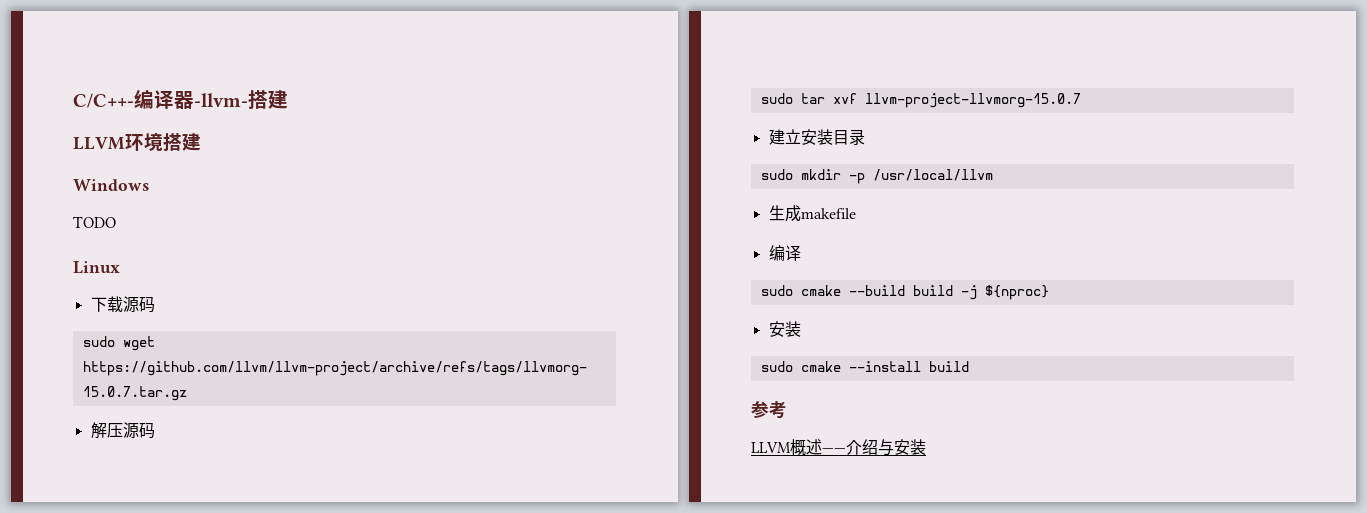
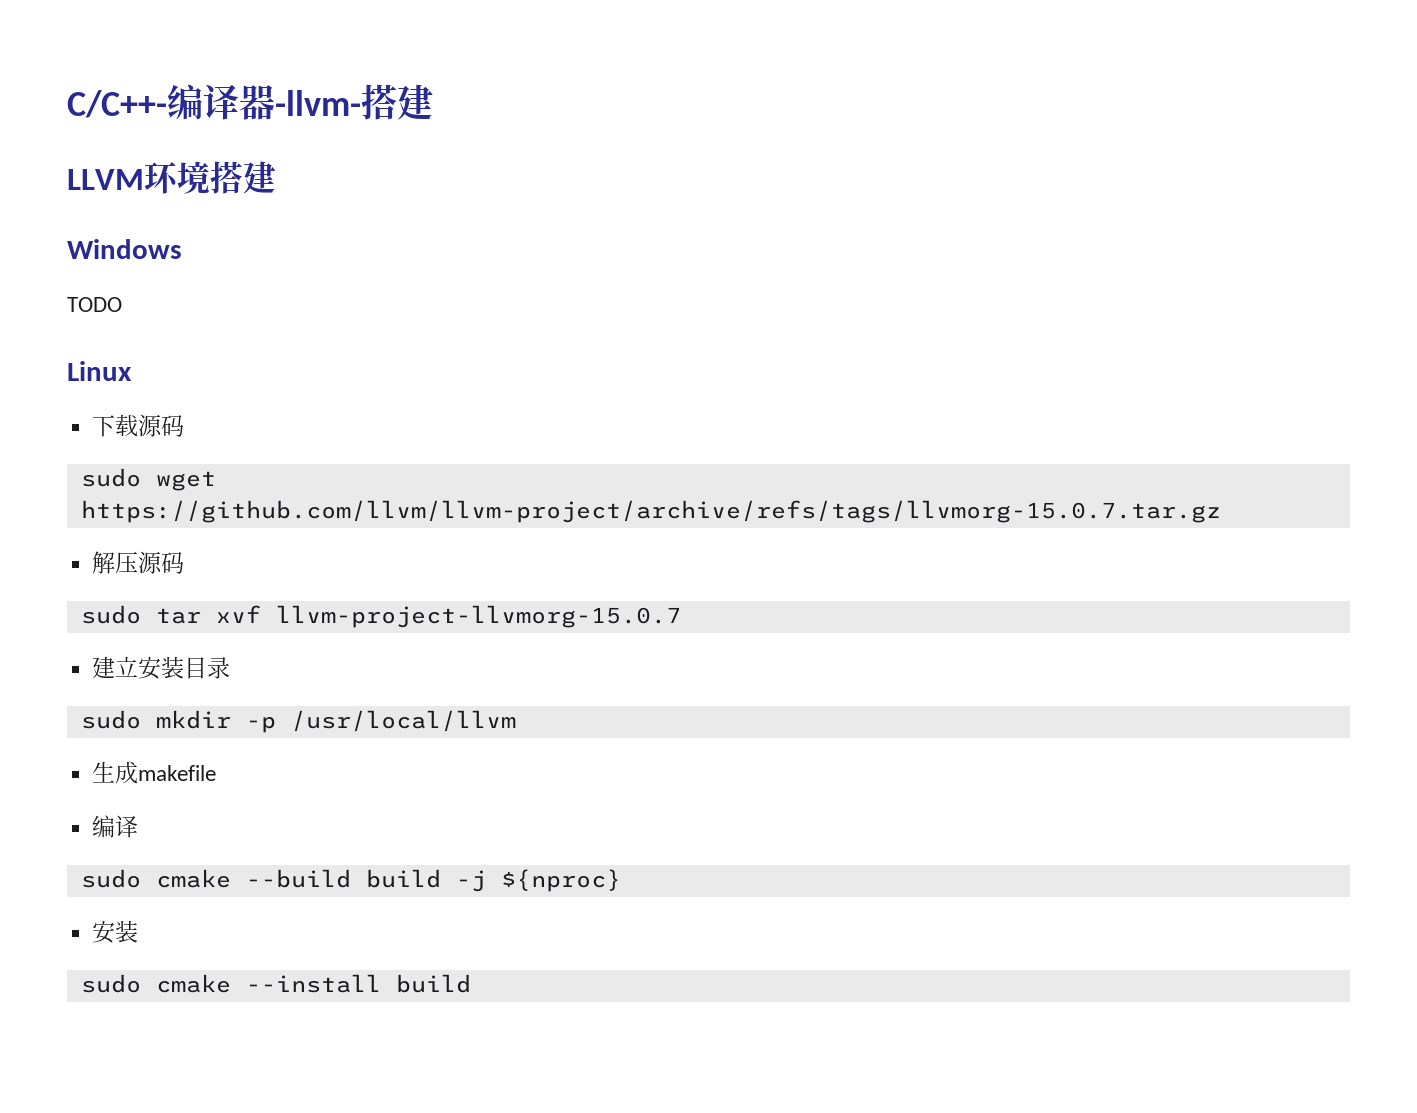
[751,401,787,419] [751,439,926,456] // 参考 // LLVM概述——介绍与安装 -> (471, 983) none

